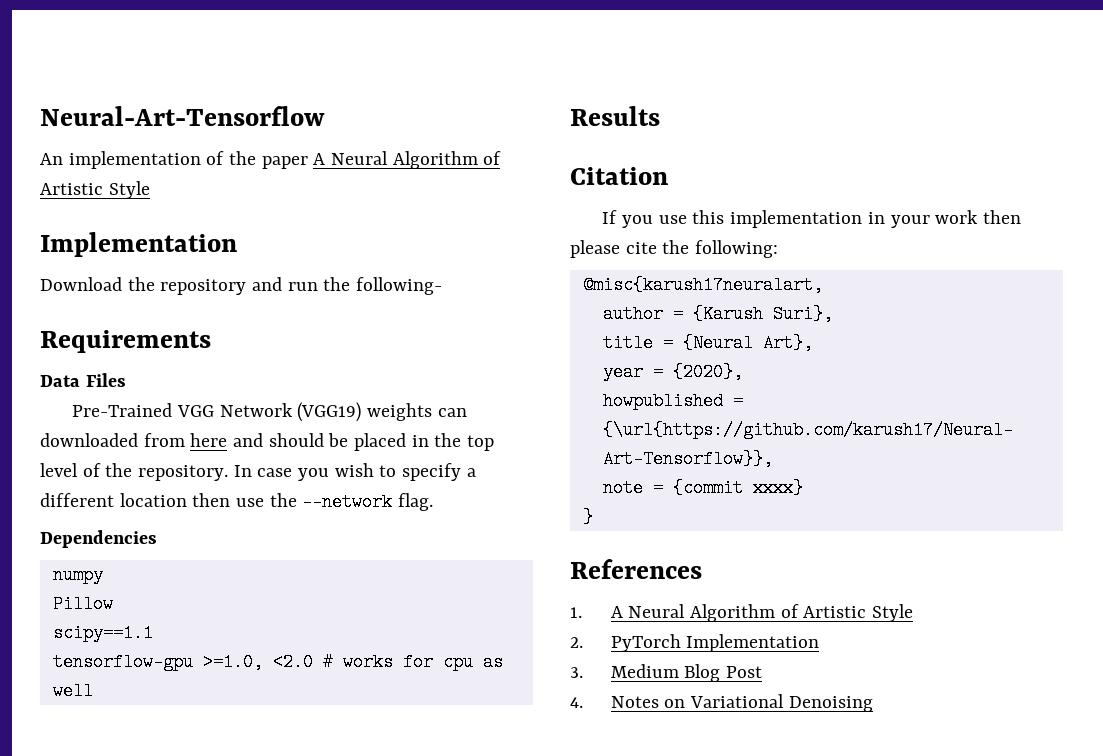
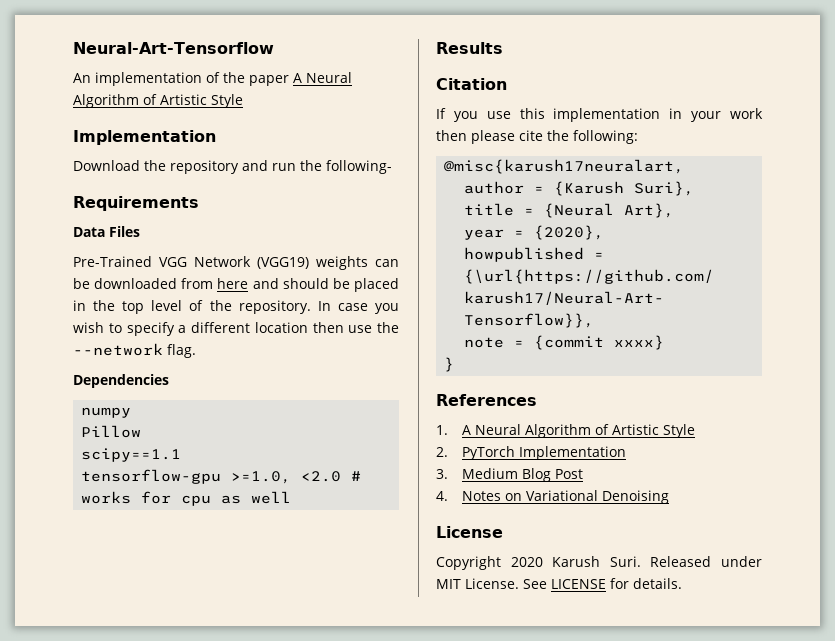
(467, 412) none -> [73,278,90,289] be
(873, 704) none -> [436,526,503,538] [436,556,762,570] [436,578,682,589] // License // Copyright 2020 Karush Suri. Released under MIT License. See LICENSE for details.

